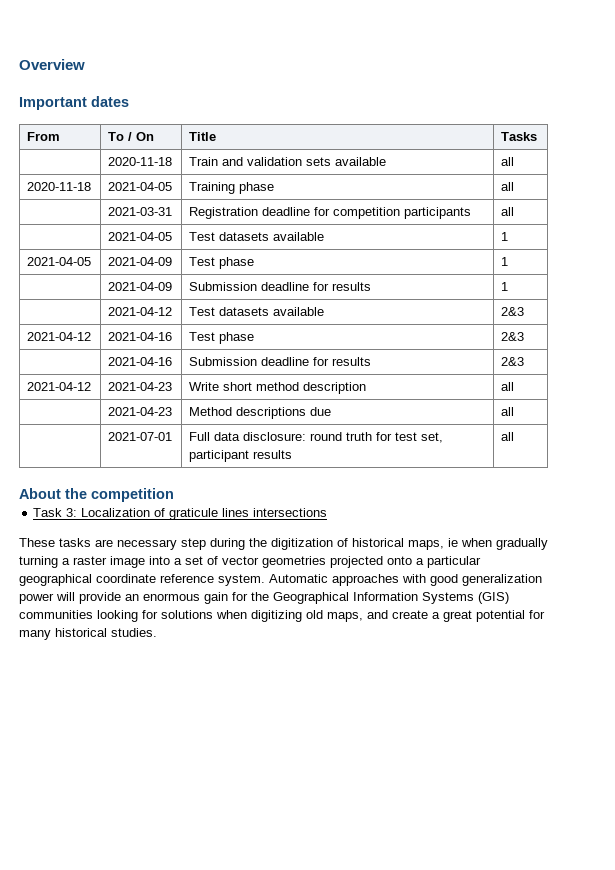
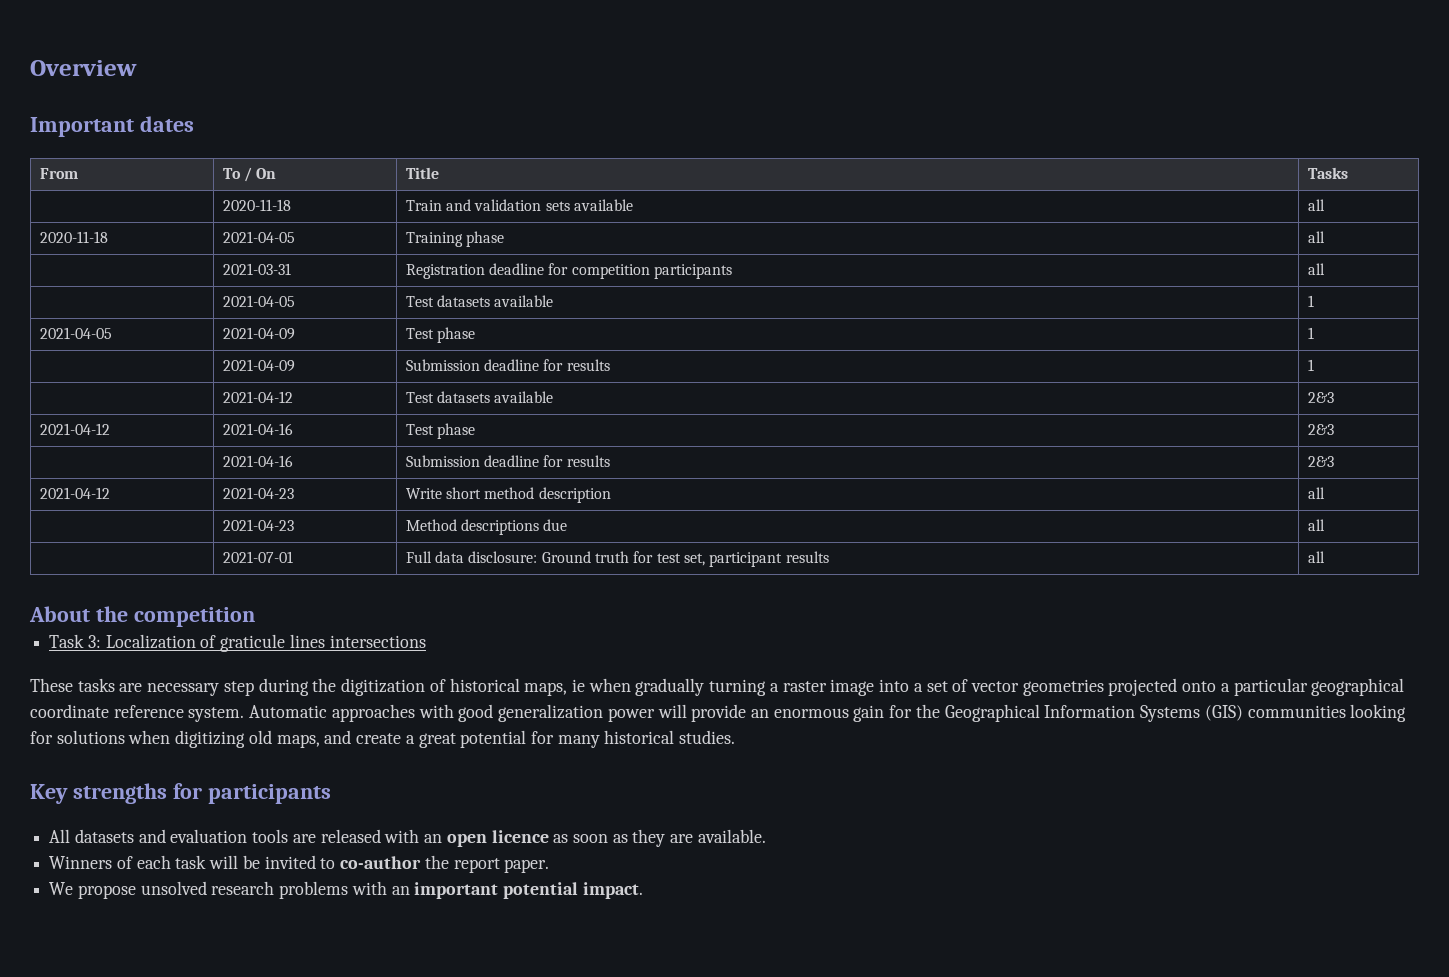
[310,432,343,441] round -> [541,551,591,563] Ground
(157, 632) none -> [30,783,331,804] [49,829,766,847] [49,855,550,873] [49,881,643,899] // Key strengths for participants // All datasets and evaluation tools are released with an open licence as soon as they are available. // Winners of each task will be invited to co-author the report paper. // We propose unsolved research problems with an important potential impact.

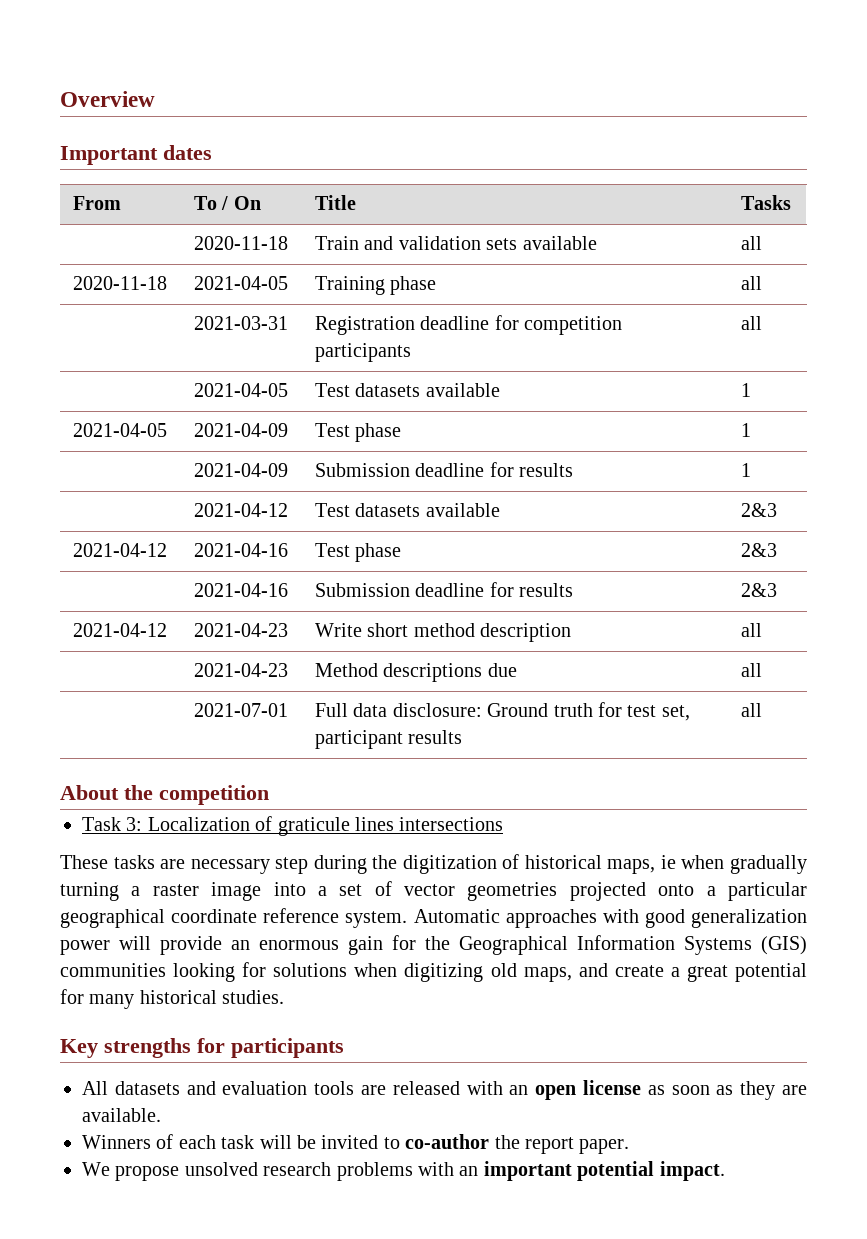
[491,830,549,843] licence -> [583,1080,641,1095] license

